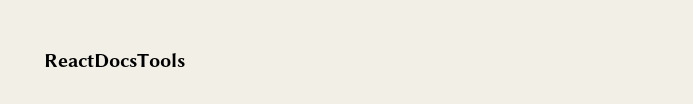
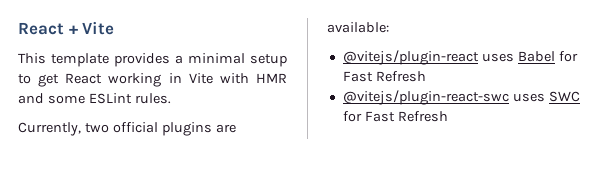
[44,53,185,68] ReactDocsTools -> [18,21,115,35] [18,53,287,67] [18,73,287,87] [18,93,171,104] [18,122,236,136] [327,22,389,33] [342,50,578,65] [342,71,426,82] [342,90,580,105] [342,111,448,122] React + Vite // This template provides a minimal setup to get React working in Vite with HMR and some ESLint rules. // Currently, two official plugins are available: // @vitejs/plugin-react uses Babel for Fast Refresh // @vitejs/plugin-react-swc uses SWC for Fast Refresh

